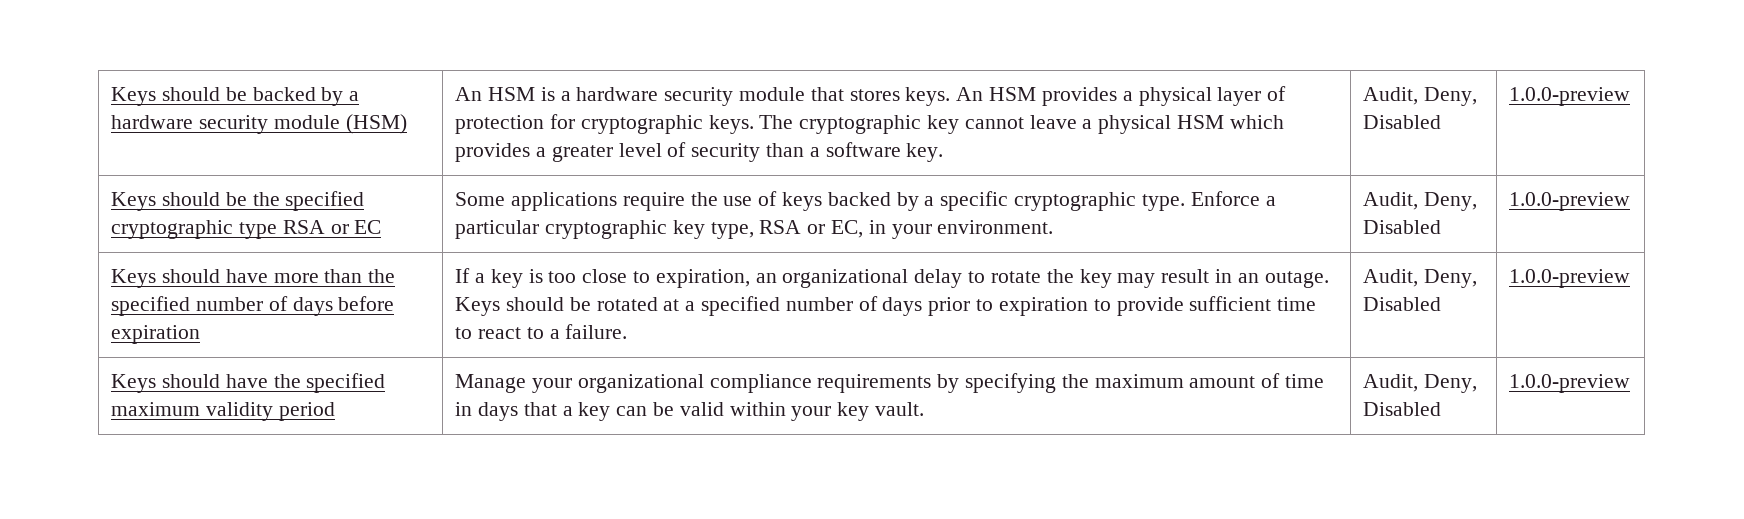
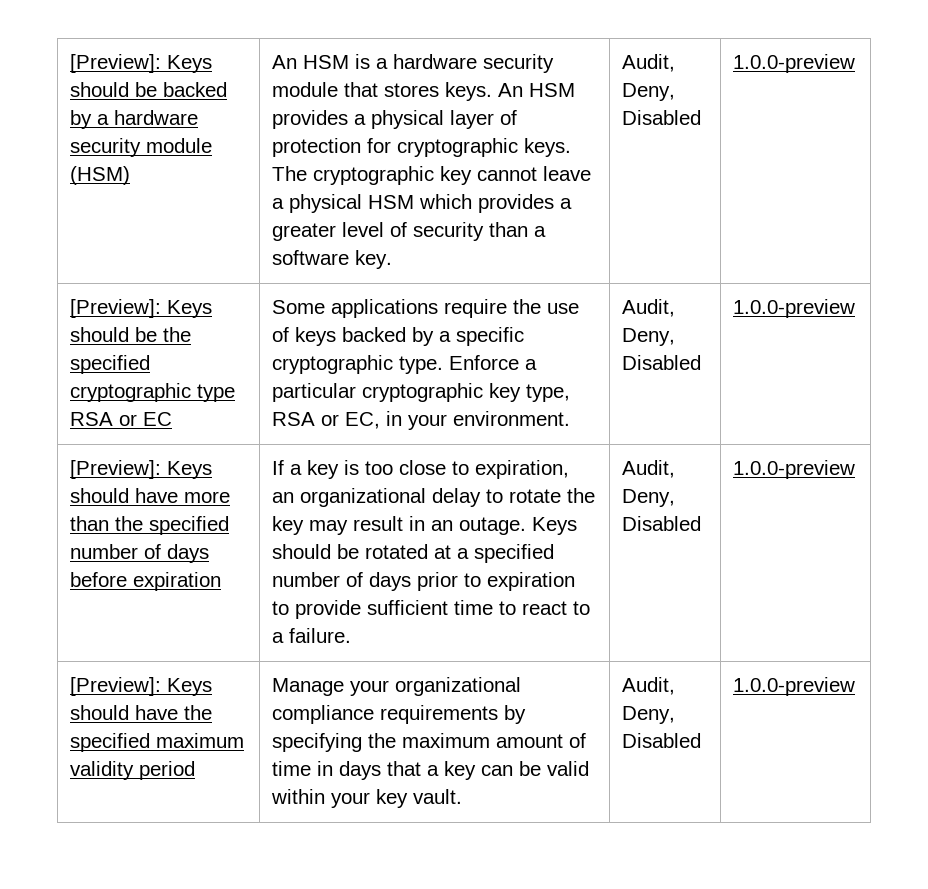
(111, 96) none -> [70,54,162,73] [Preview]:
(1631, 96) none -> [70,299,162,318] [Preview]:
(1631, 201) none -> [70,460,162,479] [Preview]:
(1631, 278) none -> [70,677,162,696] [Preview]:

